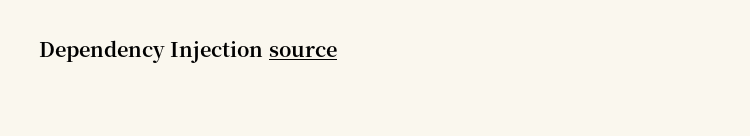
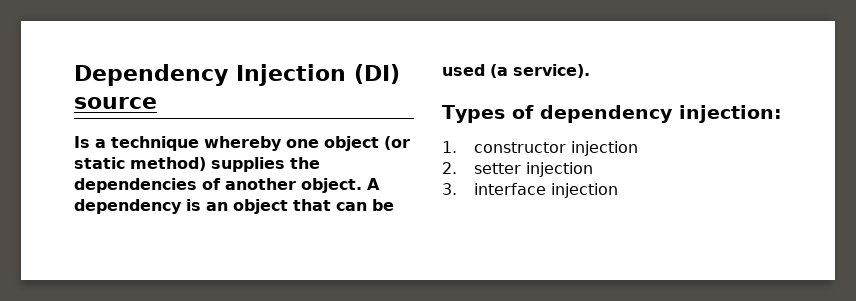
(264, 52) none -> [354,64,400,84] (DI)
(337, 51) none -> [74,136,410,151] [74,157,320,172] [74,178,380,193] [74,199,394,214] [442,64,590,78] [442,105,782,123] [442,141,638,156] [442,162,593,177] [442,183,618,198] // Is a technique whereby one object (or static method) supplies the dependencies of another object. A dependency is an object that can be used (a service). // Types of dependency injection: // 1. constructor injection // 2. setter injection // 3. interface injection

